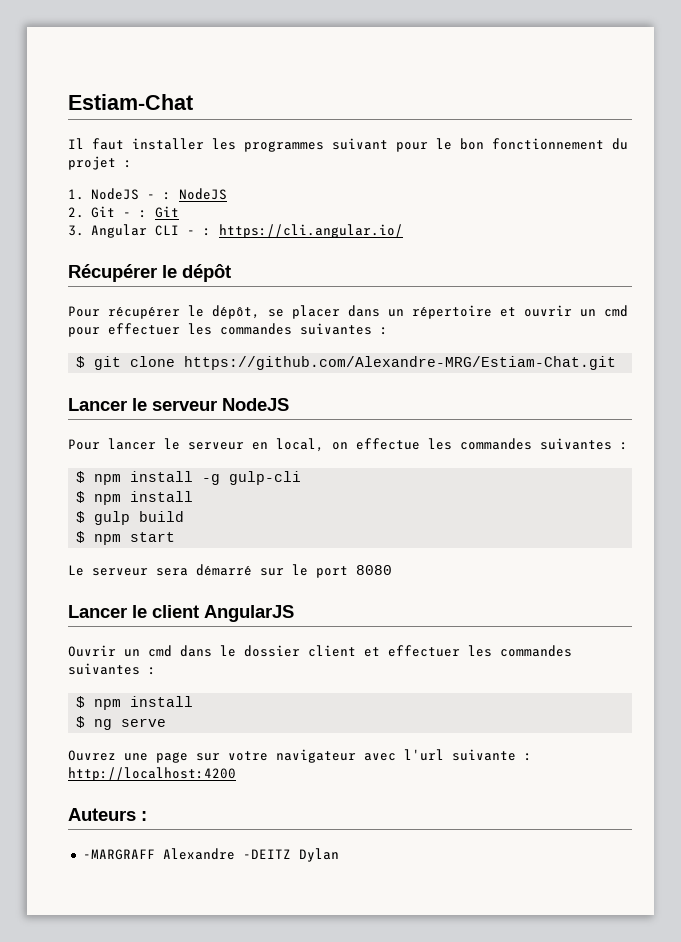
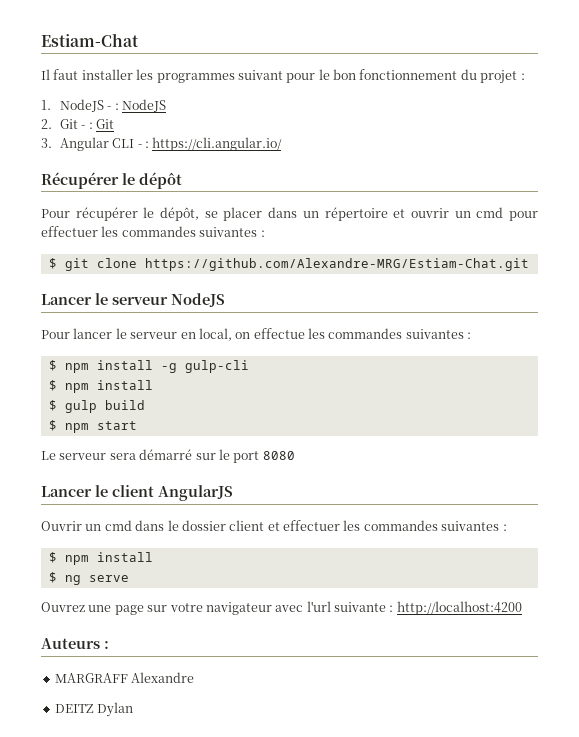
[82,849,155,860] -MARGRAFF -> [54,673,128,683] MARGRAFF
[242,849,291,859] -DEITZ -> [54,704,94,713] // DEITZ

